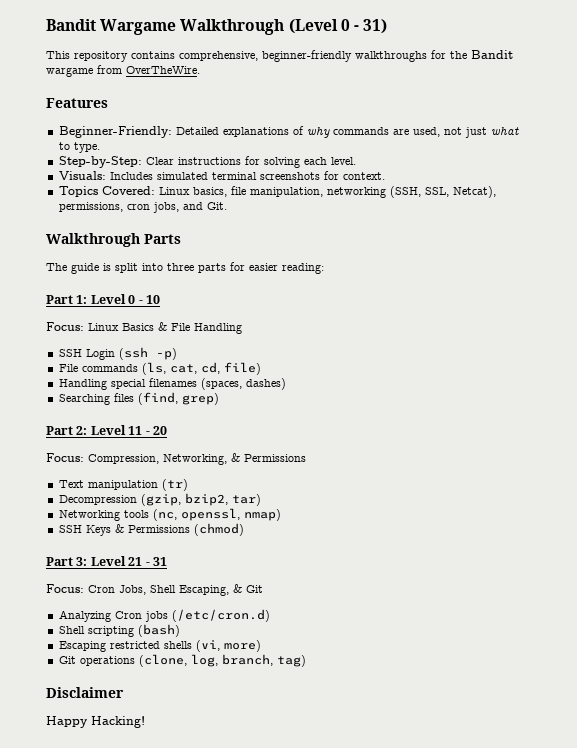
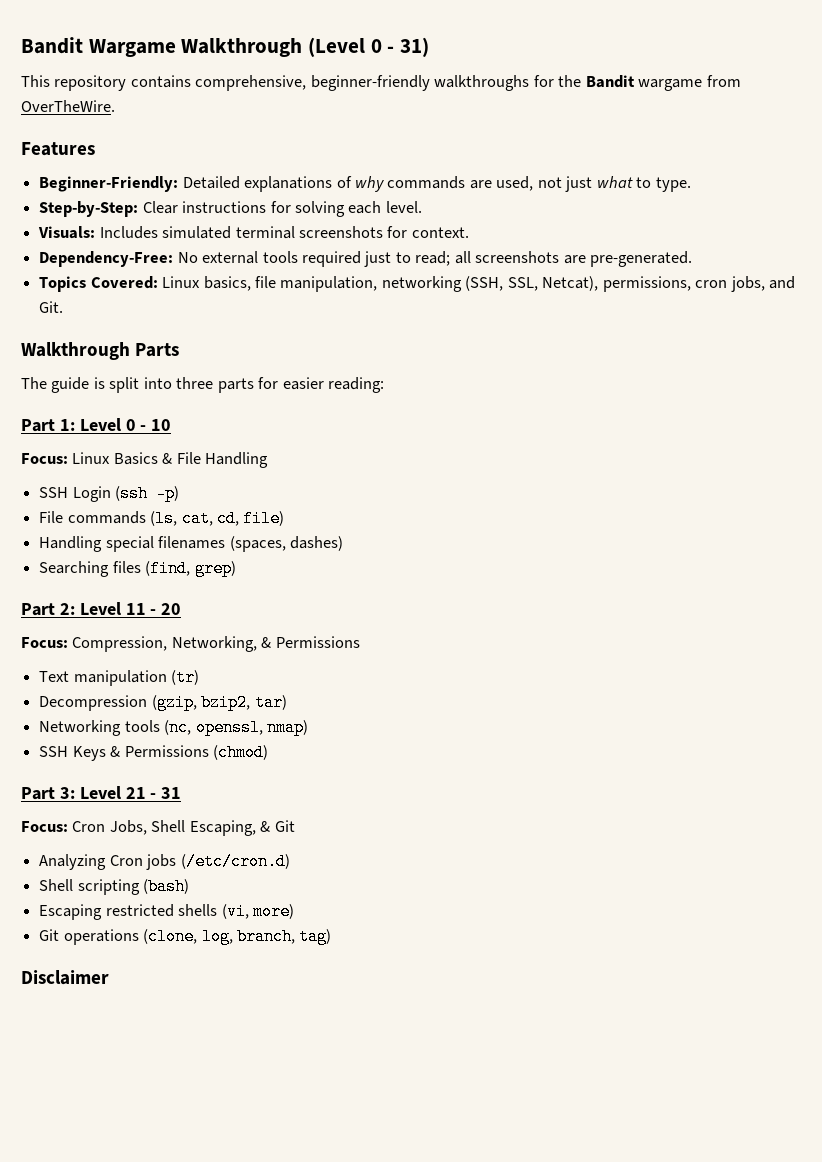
(385, 176) none -> [39,251,693,267] // Dependency-Free: No external tools required just to read; all screenshots are pre-generated.
[46,716,145,728] // Happy Hacking! -> (109, 977) none

